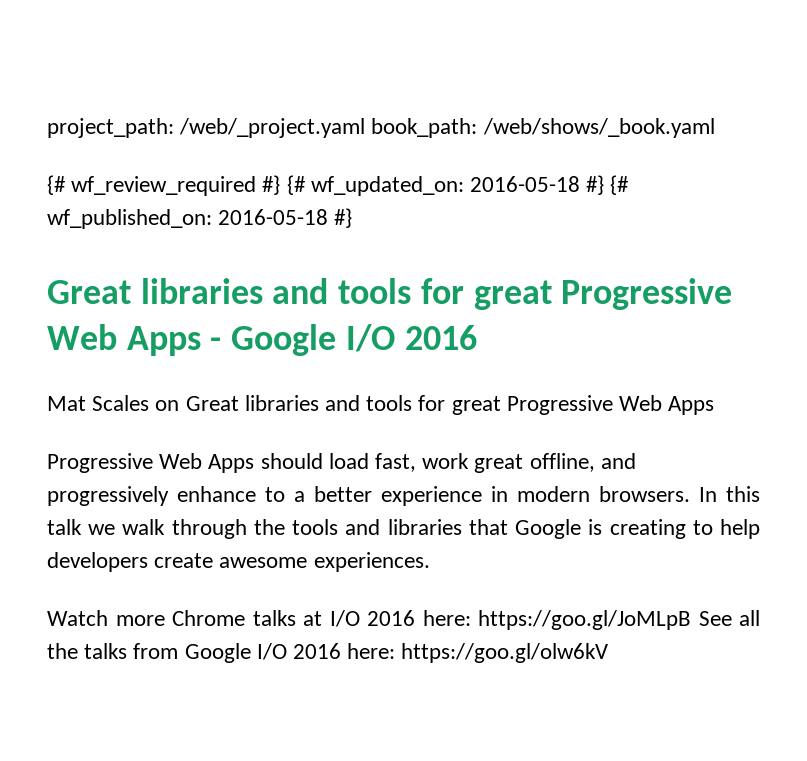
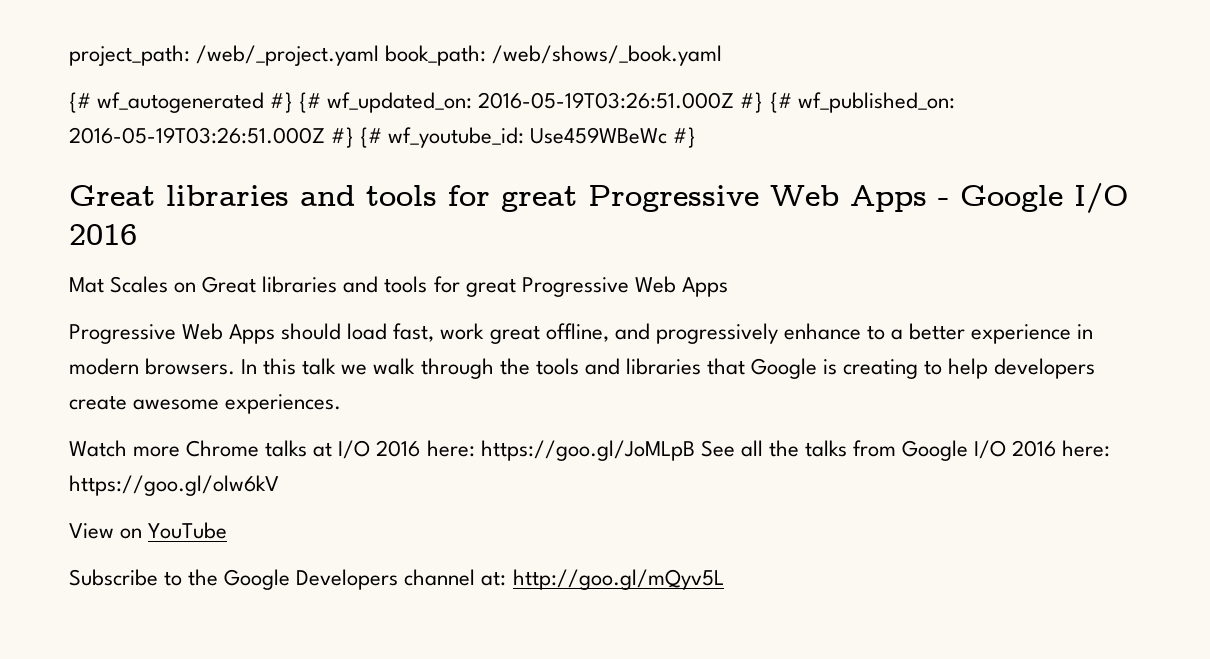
[71,176,257,196] wf_review_required -> [97,92,265,113] wf_autogenerated
[470,176,581,192] 2016-05-18 -> [478,92,735,109] 2016-05-19T03:26:51.000Z
[218,209,329,225] 2016-05-18 -> [69,127,668,148] 2016-05-19T03:26:51.000Z #} {# wf_youtube_id: Use459WBeWc
(609, 653) none -> [69,522,228,539] [69,569,724,590] // View on YouTube // Subscribe to the Google Developers channel at: http://goo.gl/mQyv5L

